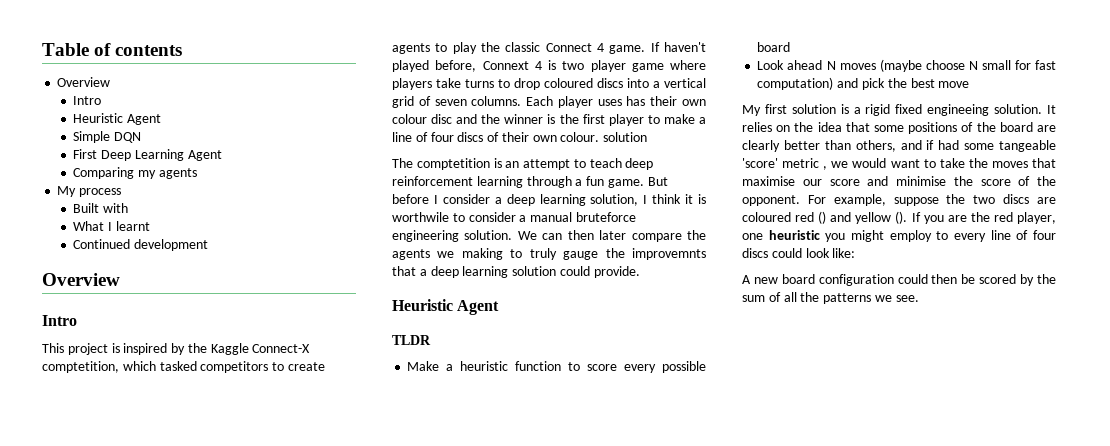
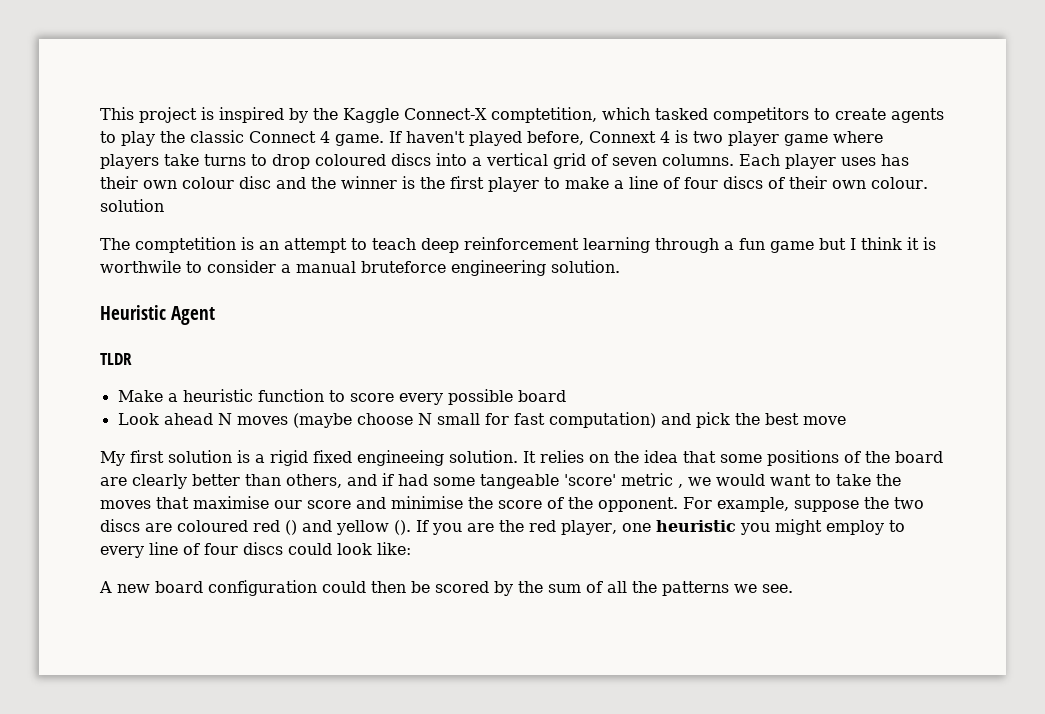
[42,43,183,56] [57,77,111,87] [73,96,102,105] [73,113,162,125] [73,131,142,143] [73,149,222,161] [73,167,197,179] [57,186,122,197] [73,203,129,213] [73,221,150,231] [73,239,209,251] [42,273,120,286] [42,315,77,326] Table of contents // Overview // Intro // Heuristic Agent // Simple DQN // First Deep Learning Agent // Comparing my agents // My process // Built with // What I learnt // Continued development // Overview // Intro // -> (100, 113) none
[607,177,668,188] [392,194,639,206] game. But before I consider a deep learning solution, -> [770,238,846,253] game but
[517,230,706,242] [392,248,706,260] [392,266,640,278] We can then later compare the agents we making to truly gauge the improvemnts that a deep learning solution could provide. -> (620, 266) none

